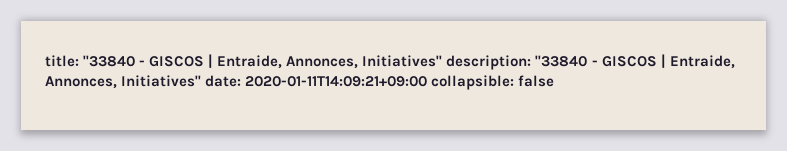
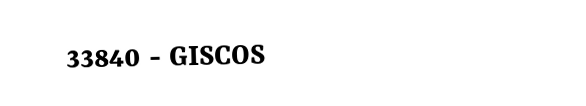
[45,54,735,70] [45,75,555,90] title: "33840 - GISCOS | Entraide, Annonces, Initiatives" description: "33840 - GISCOS | Entraide, Annonces, Initiatives" date: 2020-01-11T14:09:21+09:00 collapsible: false -> [65,44,267,68] 33840 - GISCOS

